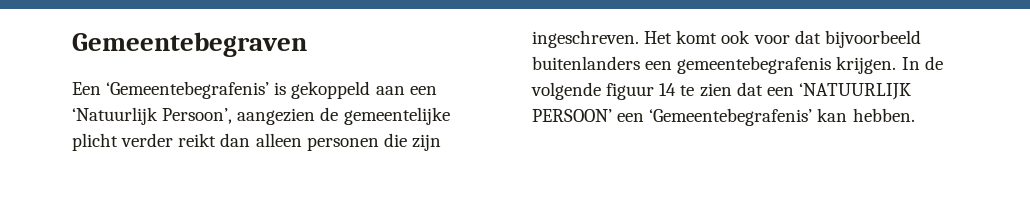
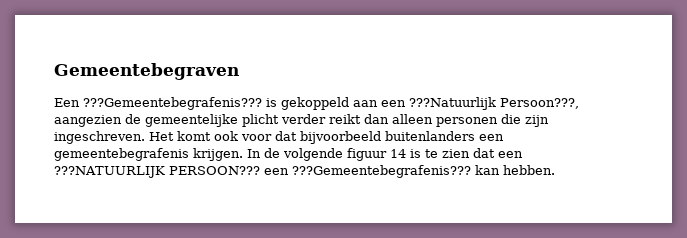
[106,81,270,99] ‘Gemeentebegrafenis’ -> [83,97,262,110] ???Gemeentebegrafenis???
[72,107,233,125] ‘Natuurlijk Persoon’, -> [409,97,579,110] ???Natuurlijk Persoon???,
(677, 89) none -> [410,149,421,158] is
[798,83,911,100] [532,108,813,126] ‘NATUURLIJK PERSOON’ een ‘Gemeentebegrafenis’ -> [54,165,471,178] ???NATUURLIJK PERSOON??? een ???Gemeentebegrafenis???

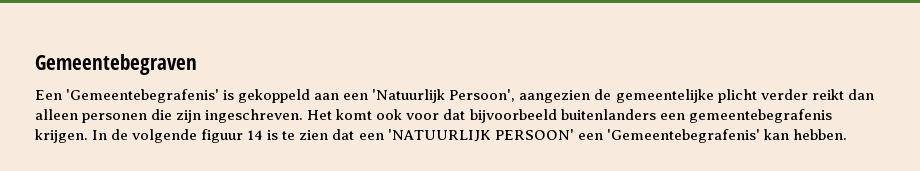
[83,97,262,110] ???Gemeentebegrafenis??? -> [66,89,220,103] 'Gemeentebegrafenis'
[409,97,579,110] ???Natuurlijk Persoon???, -> [372,89,516,103] 'Natuurlijk Persoon',
[54,165,471,178] ???NATUURLIJK PERSOON??? een ???Gemeentebegrafenis??? -> [387,129,760,143] 'NATUURLIJK PERSOON' een 'Gemeentebegrafenis'

